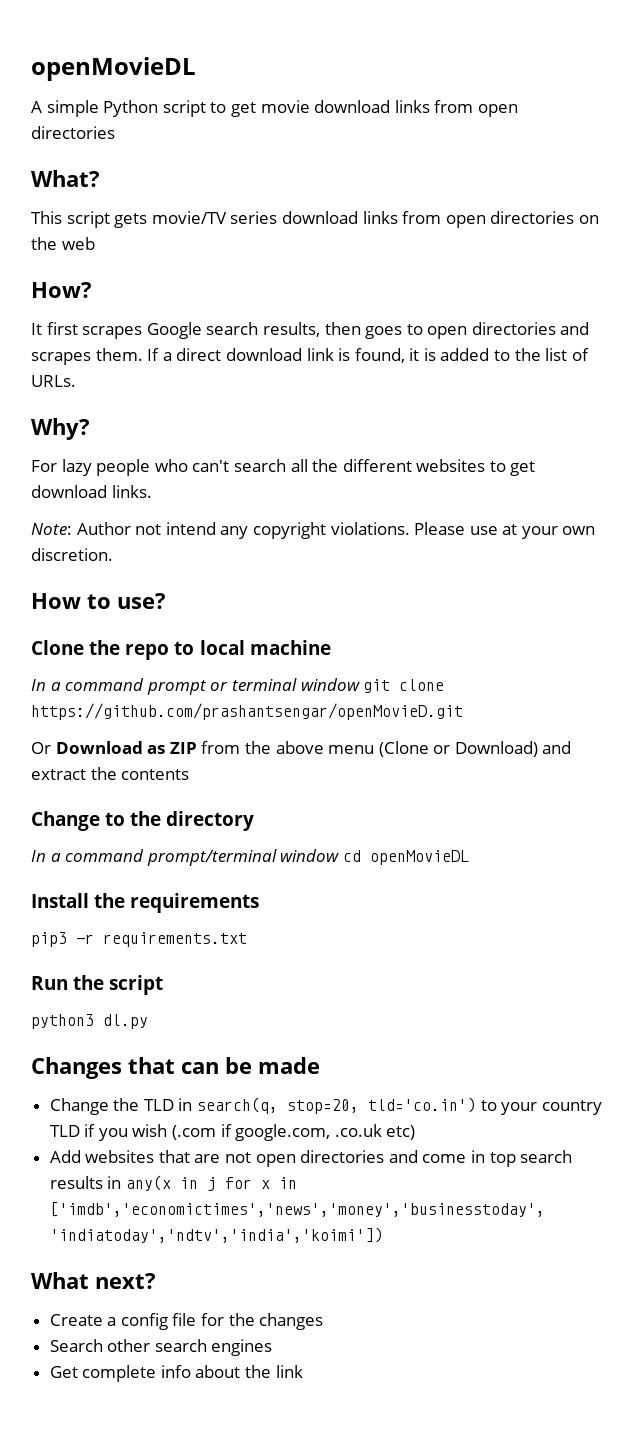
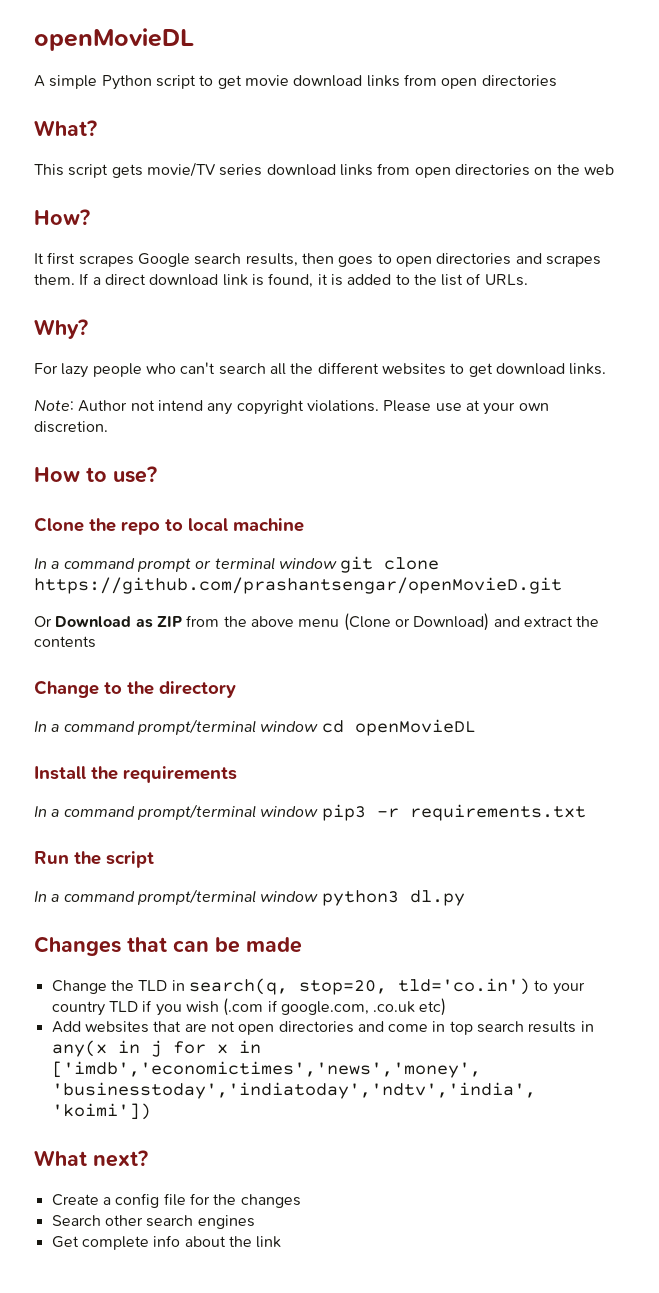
(260, 903) none -> [34,804,319,820] In a command prompt/terminal window
(164, 985) none -> [34,889,319,905] In a command prompt/terminal window

